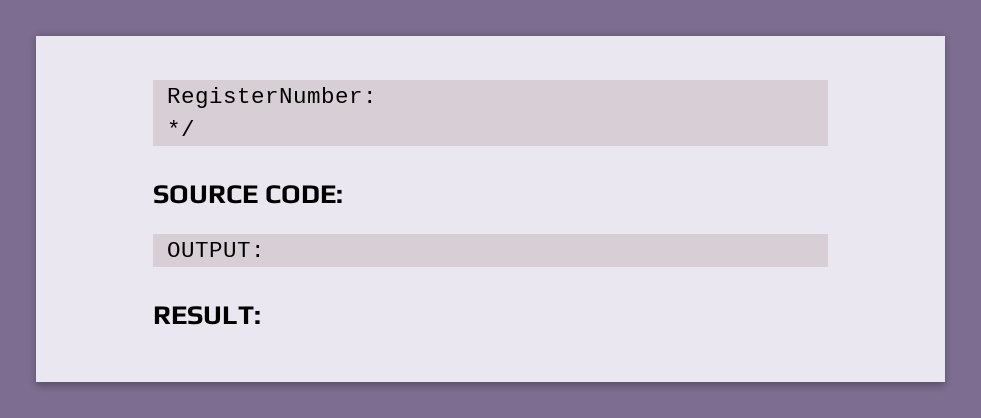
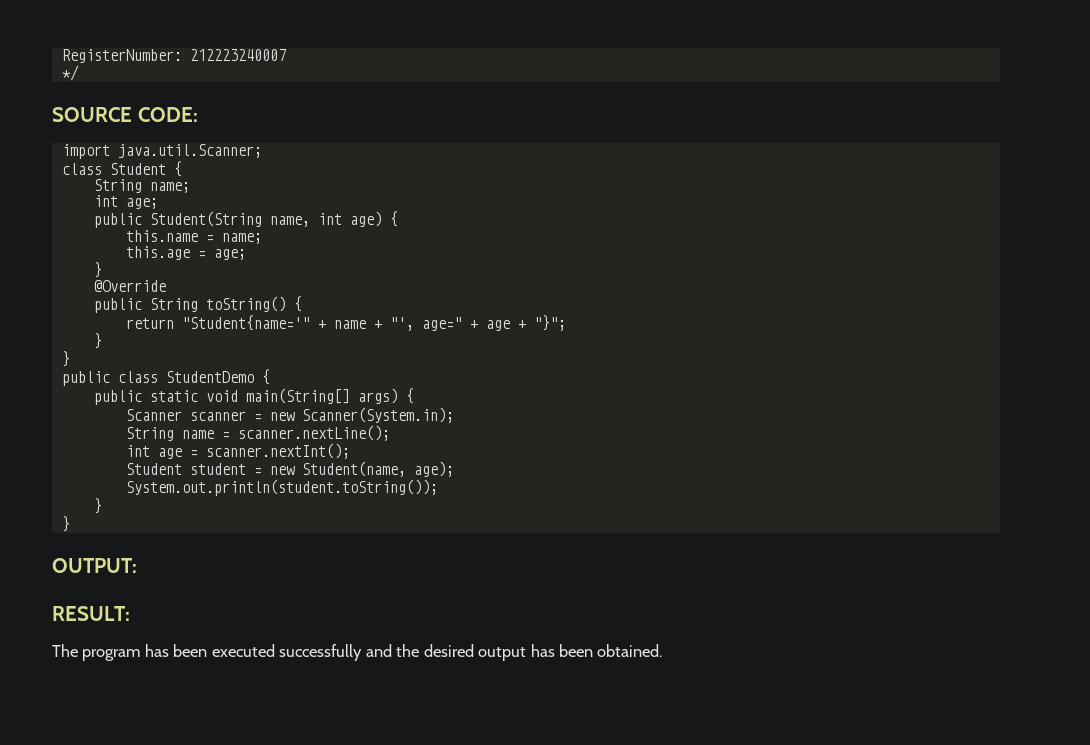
(377, 97) none -> [189,49,286,61] 212223240007
[166,242,265,257] [153,306,261,325] OUTPUT: // RESULT: -> [61,144,262,159] [61,161,182,177] [93,179,190,193] [93,195,158,209] [93,211,398,228] [125,230,262,244] [125,246,246,260] [93,262,102,278] [93,280,166,292] [93,296,302,313] [125,315,566,331] [93,333,102,349] [61,351,70,367] [61,369,270,386] [93,388,414,405] [125,407,454,423] [125,425,390,441] [125,443,350,459] [125,461,454,477] [125,479,438,496] [93,498,102,514] [61,516,70,532] [52,558,137,573] [52,606,130,621] [52,644,663,661] import java.util.Scanner; // class Student { // String name; // int age; // public Student(String name, int age) { // this.name = name; // this.age = age; // } // @Override // public String toString() { // return "Student{name='" + name + "', age=" + age + "}"; // } // } // public class StudentDemo { // public static void main(String[] args) { // Scanner scanner = new Scanner(System.in); // String name = scanner.nextLine(); // int age = scanner.nextInt(); // Student student = new Student(name, age); // System.out.println(student.toString()); // } // } // OUTPUT: // RESULT: // The program has been executed successfully and the desired output has been obtained.

